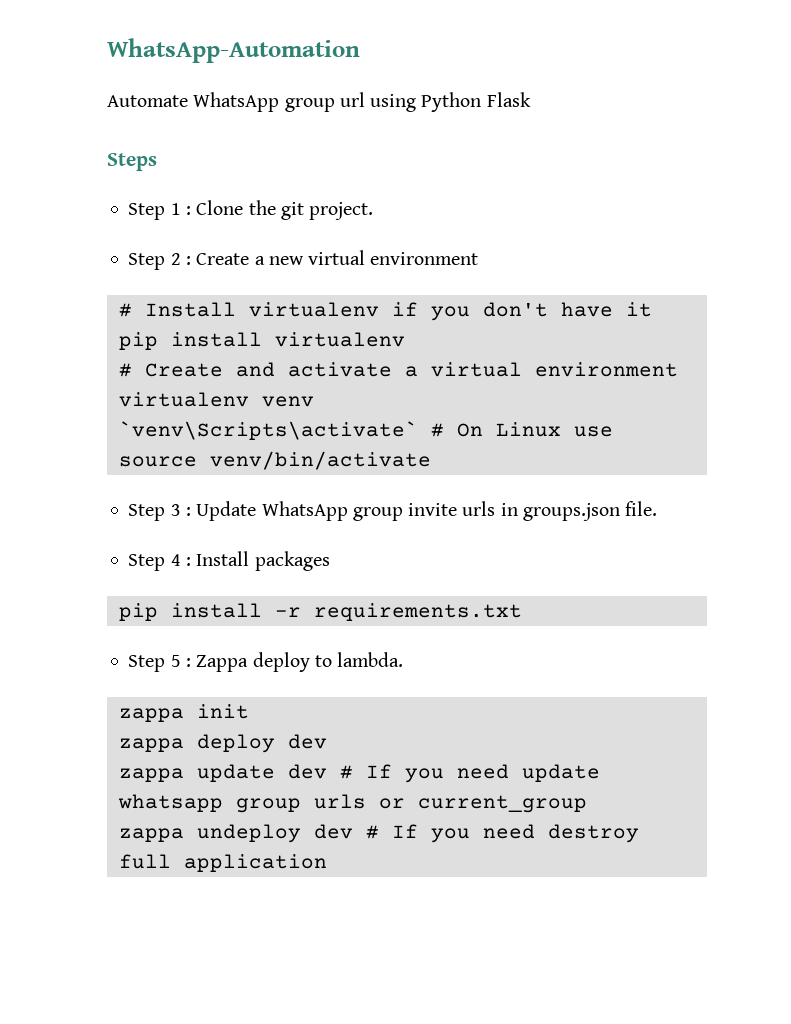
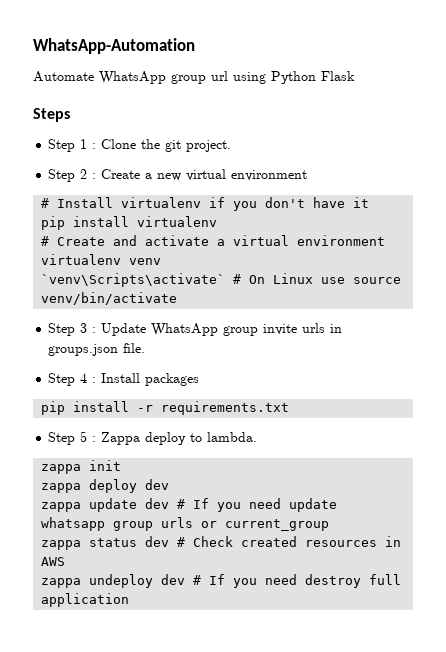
(587, 804) none -> [41,536,402,550] [41,557,66,566] // zappa status dev # Check created resources in AWS

